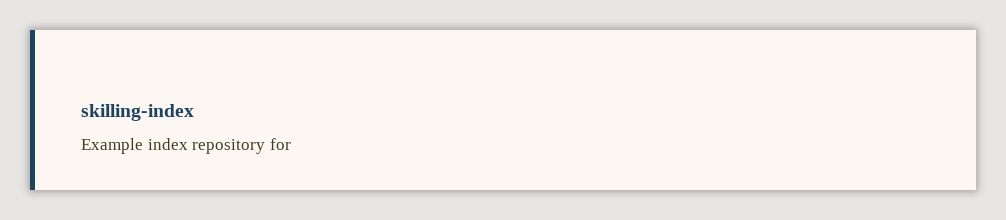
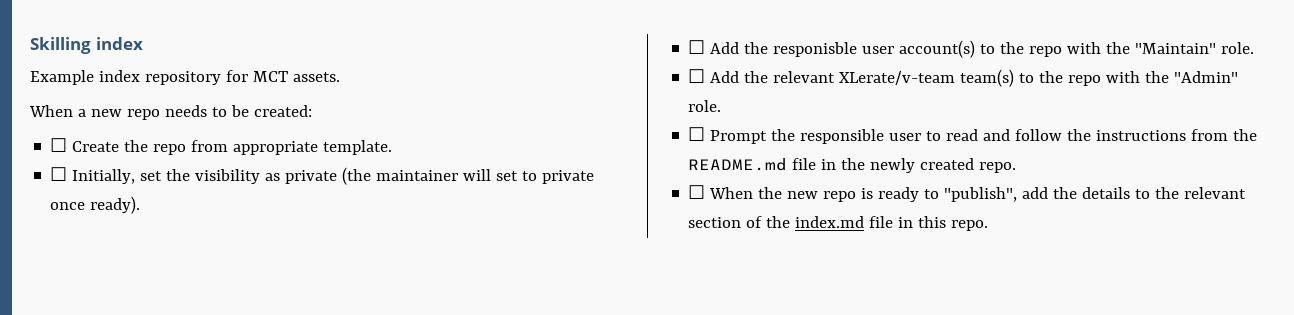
[81,104,194,121] skilling-index -> [30,37,143,54] Skilling index
(291, 144) none -> [252,71,340,82] [29,105,312,120] [50,138,393,155] [50,167,595,185] [50,196,141,214] [688,40,1255,58] [688,69,1239,87] [688,100,722,112] [688,127,1258,144] [688,158,1017,173] [688,185,1247,202] [688,216,989,231] MCT assets. // When a new repo needs to be created: // ☐ Create the repo from appropriate template. // ☐ Initially, set the visibility as private (the maintainer will set to private once ready). // ☐ Add the responisble user account(s) to the repo with the "Maintain" role. // ☐ Add the relevant XLerate/v-team team(s) to the repo with the "Admin" role. // ☐ Prompt the responsible user to read and follow the instructions from the README.md file in the newly created repo. // ☐ When the new repo is ready to "publish", add the details to the relevant section of the index.md file in this repo.

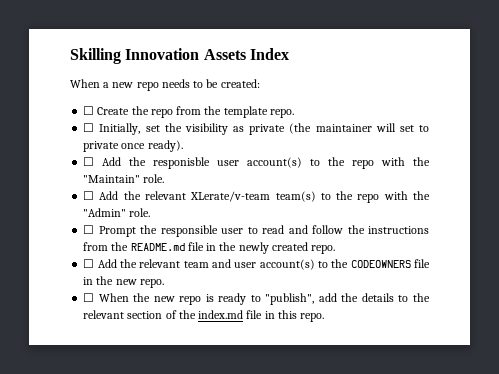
[95,37,143,50] [30,70,340,85] index // Example index repository for MCT assets. -> [125,48,289,60] Innovation Assets Index
[233,140,393,155] appropriate template. -> [204,106,294,118] the template repo.
(1017, 167) none -> [83,259,430,270] [83,276,164,288] // ☐ Add the relevant team and user account(s) to the CODEOWNERS file in the new repo.

